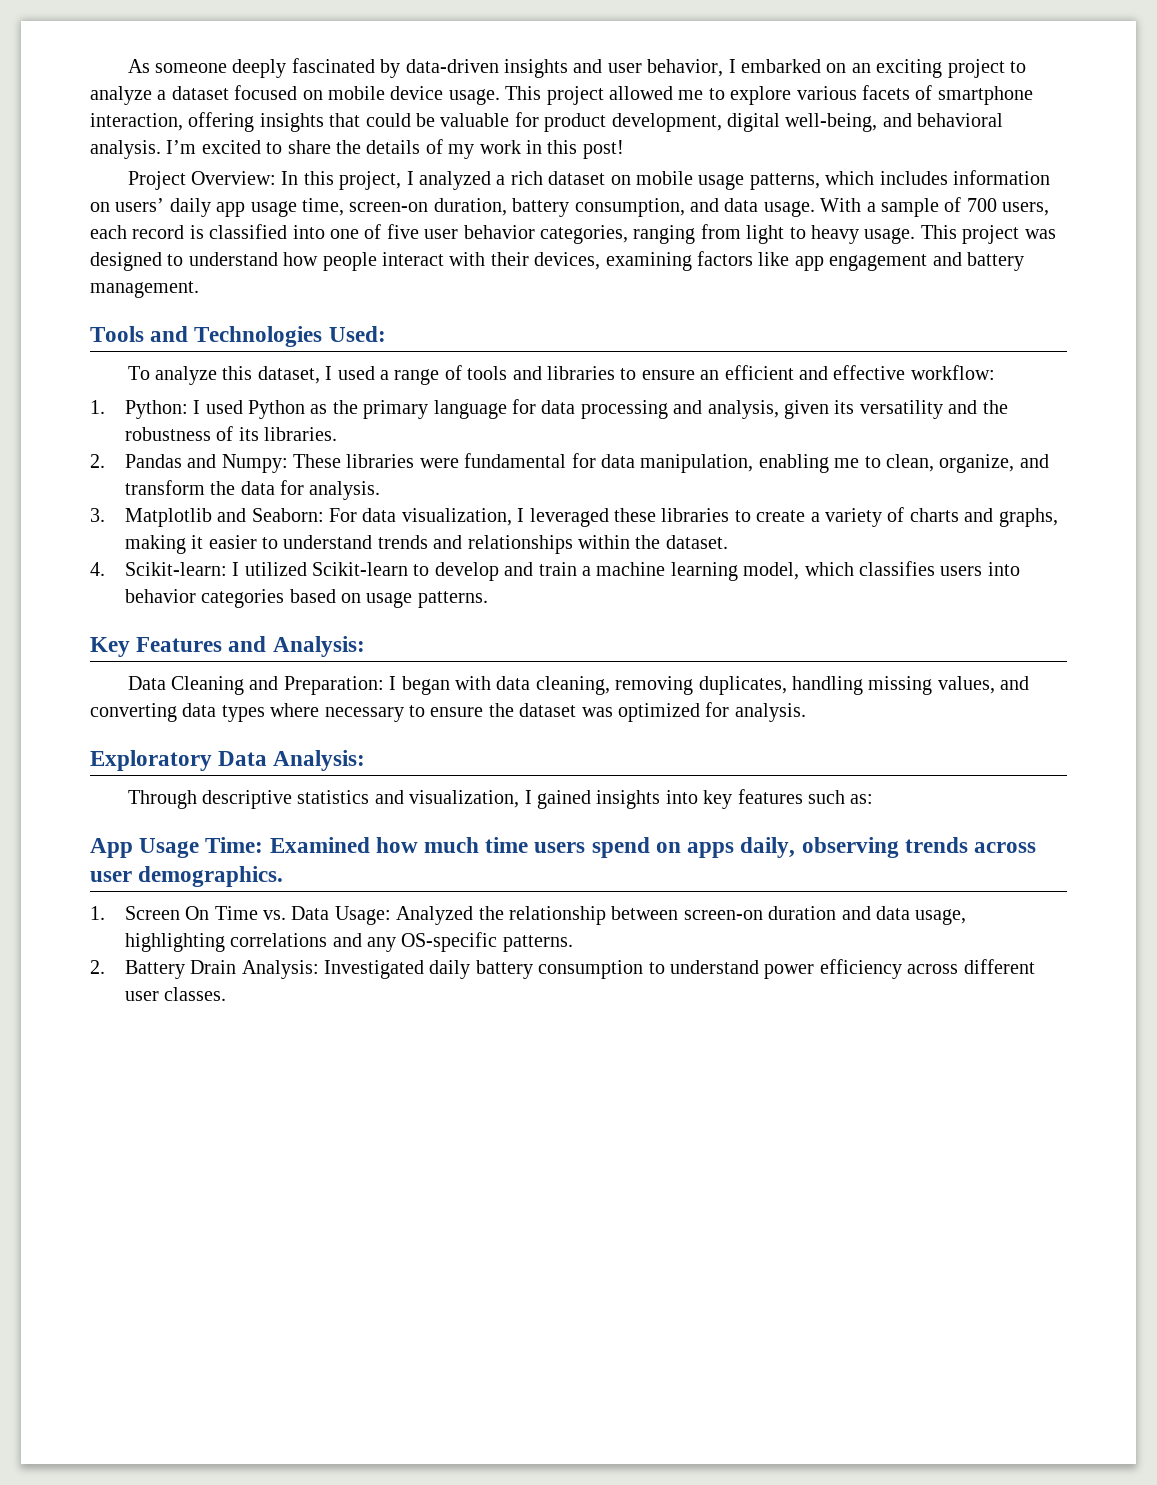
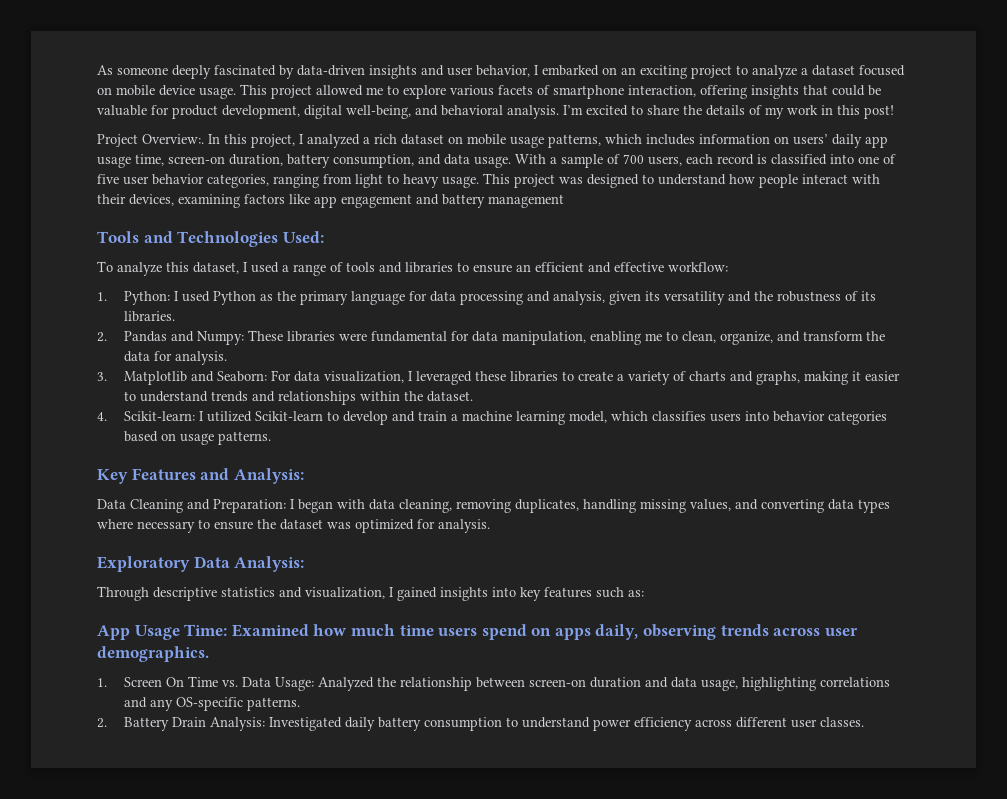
[190,171,276,185] Overview: -> [142,134,204,144] Overview:.
[90,281,199,298] management. -> [488,194,564,208] management

